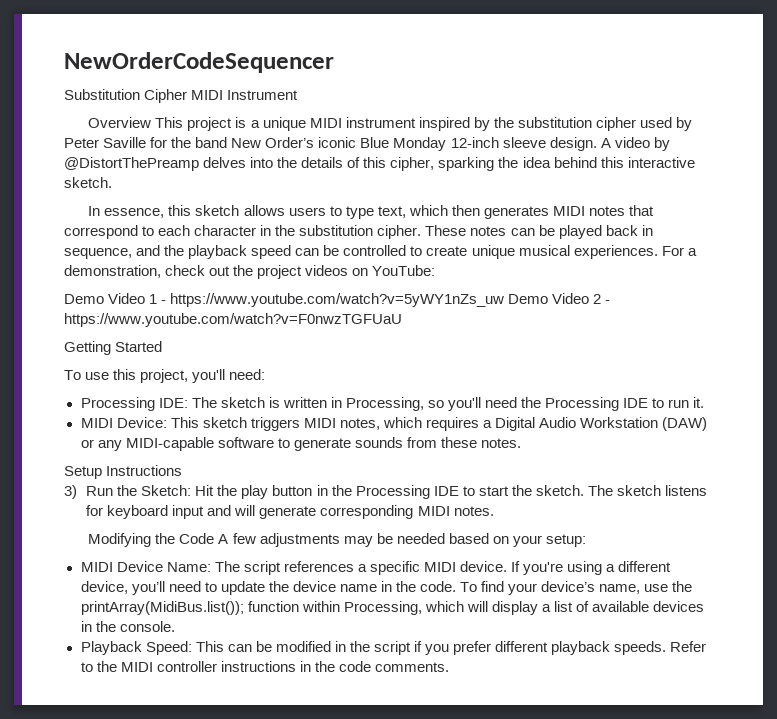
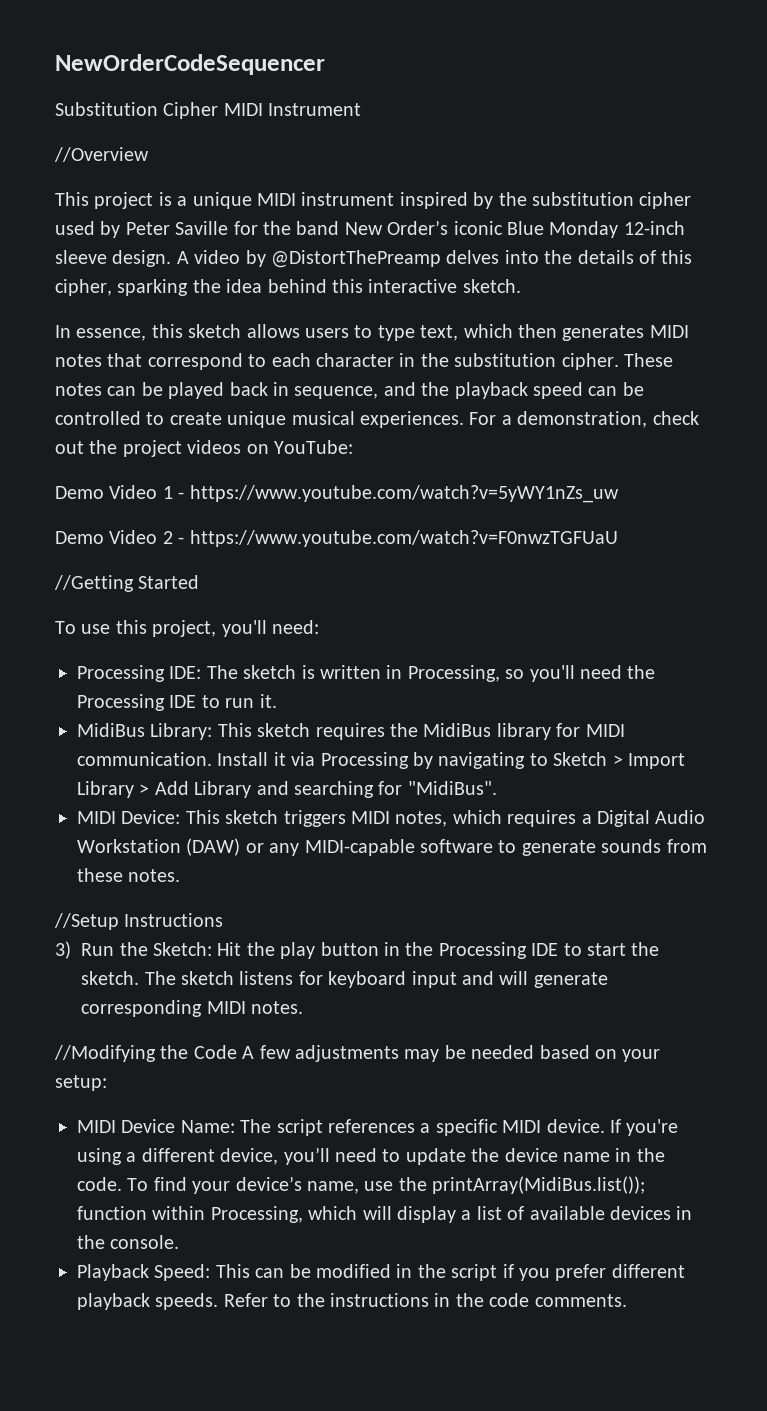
[88,117,152,128] Overview -> [54,147,149,162] //Overview //
(505, 300) none -> (619, 494) //
[64,341,111,355] Getting -> [54,575,134,592] //Getting
(705, 402) none -> [77,723,625,740] [77,752,685,769] [77,781,497,798] // MidiBus Library: This sketch requires the MidiBus library for MIDI communication. Install it via Processing by navigating to Sketch > Import Library > Add Library and searching for "MidiBus".
[64,466,102,479] Setup -> [54,913,119,930] //Setup
[88,533,152,547] Modifying -> [54,1045,156,1062] //Modifying
[120,661,217,672] MIDI controller -> (325, 1300) none

